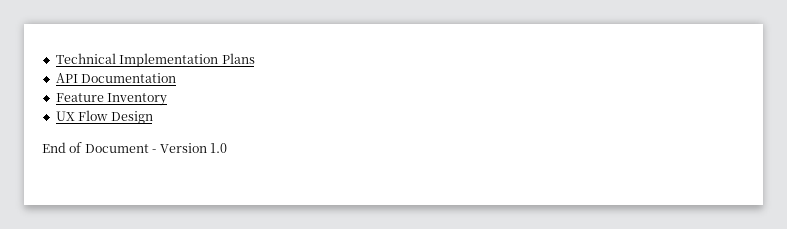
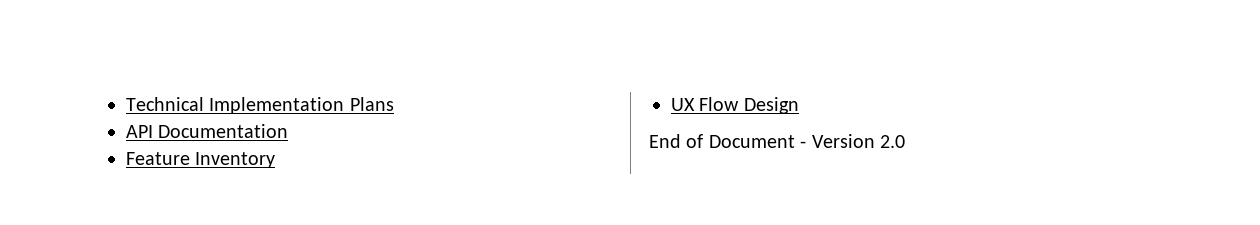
[209,143,227,153] 1.0 -> [880,135,905,148] 2.0

